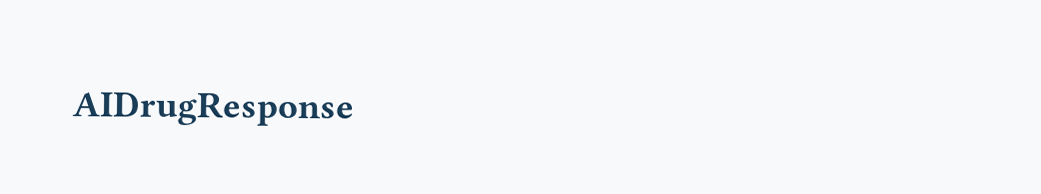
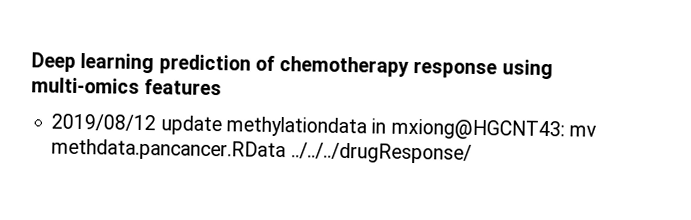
[72,91,355,127] AIDrugResponse -> [31,52,553,80] [31,77,223,96] [51,113,597,141] [51,138,472,164] Deep learning prediction of chemotherapy response using multi-omics features // 2019/08/12 update methylationdata in mxiong@HGCNT43: mv methdata.pancancer.RData ../../../drugResponse/

